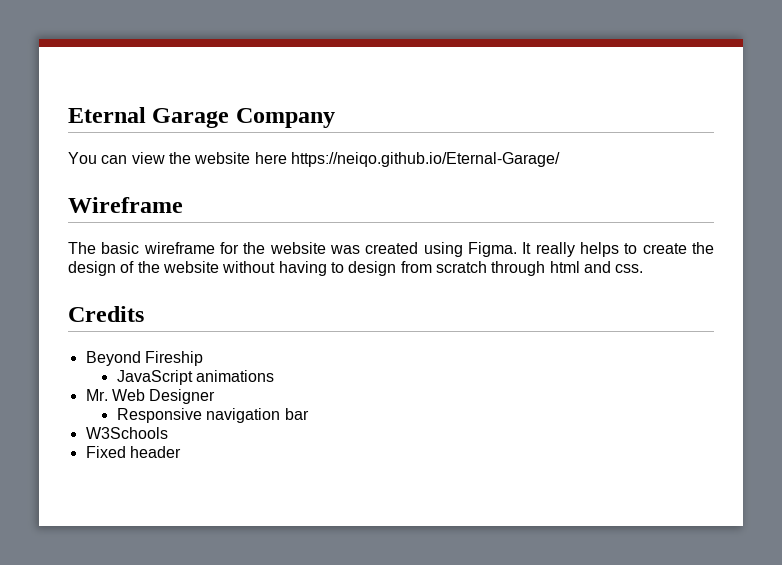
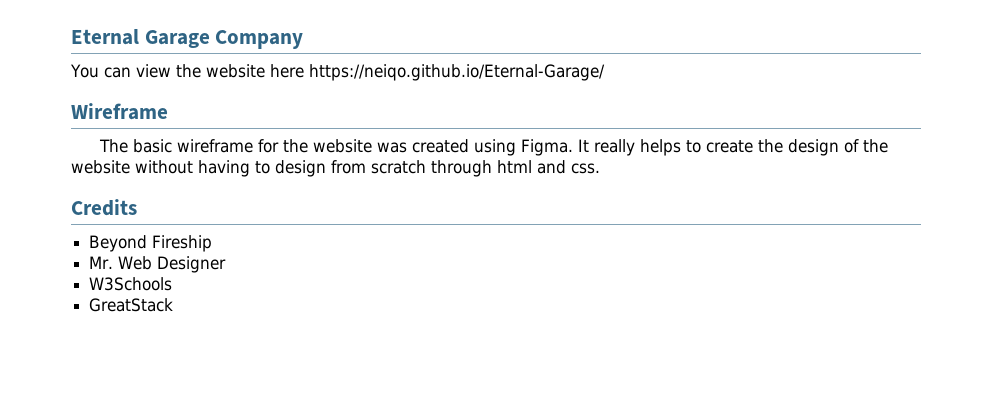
[116,370,275,385] // JavaScript animations -> (213, 243) none
[116,408,309,423] // Responsive navigation bar -> (227, 264) none
[85,446,181,458] Fixed header -> [89,298,174,312] GreatStack

